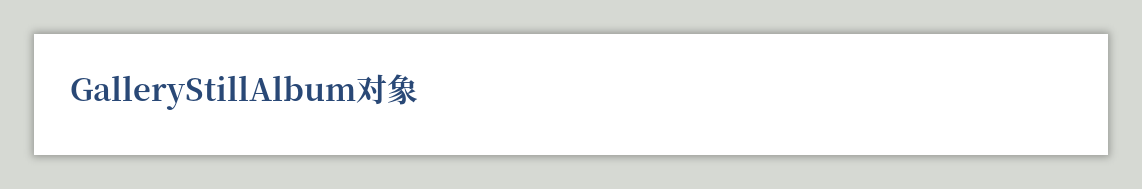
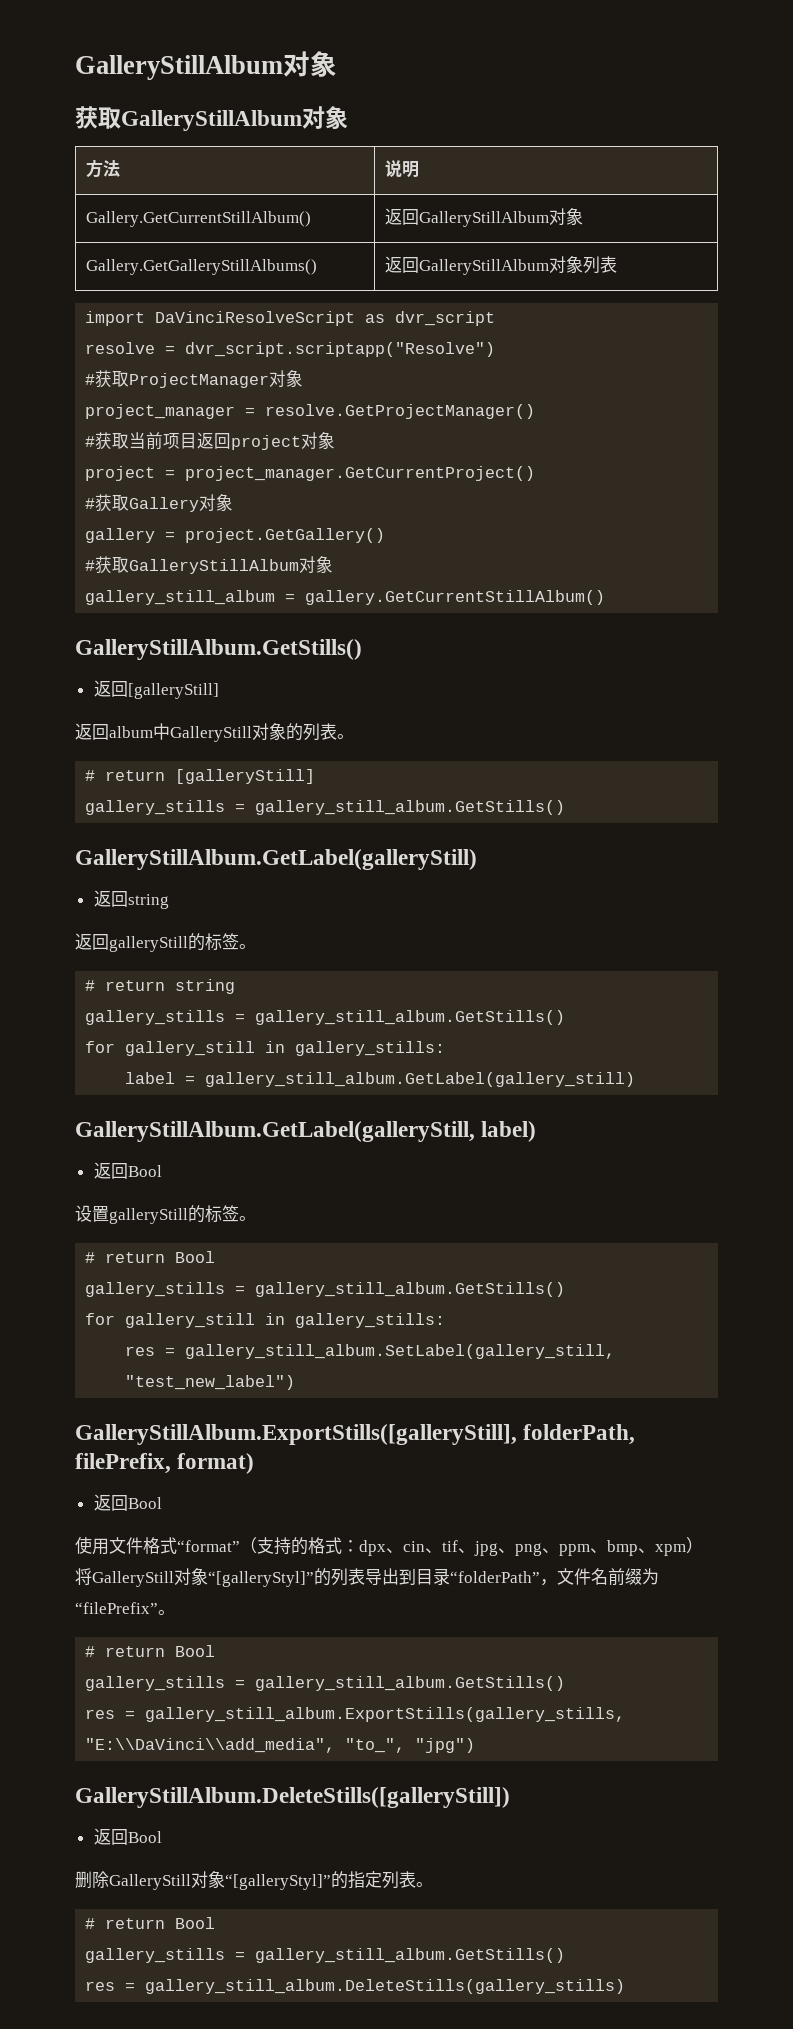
[70,74,418,110] GalleryStillAlbum对象 -> [75,51,337,80] [75,106,348,131] [86,159,121,178] [385,160,420,178] [86,211,312,227] [385,208,584,227] [86,259,318,275] [385,256,618,275] [85,311,496,326] [85,342,496,357] [85,370,304,388] [85,404,536,419] [85,432,336,450] [85,466,536,481] [85,494,234,512] [85,528,386,543] [85,556,334,574] [85,590,606,605] [75,639,362,660] [93,680,219,699] [75,723,354,742] [85,769,316,784] [85,800,566,815] [75,849,477,870] [93,890,169,909] [75,933,256,952] [85,979,236,994] [85,1010,566,1025] [85,1041,446,1056] [125,1072,636,1087] [75,1121,537,1142] [93,1162,162,1179] [75,1205,256,1224] [85,1251,216,1263] [85,1282,566,1297] [85,1313,446,1328] [125,1344,616,1359] [125,1375,296,1390] [75,1424,636,1445] [75,1453,255,1474] [93,1494,162,1511] [75,1536,703,1556] [75,1568,659,1587] [75,1602,175,1615] [85,1645,216,1657] [85,1676,566,1691] [85,1707,626,1722] [85,1738,476,1753] [75,1787,510,1808] [93,1828,162,1845] [75,1871,433,1890] [85,1917,216,1929] [85,1948,566,1963] [85,1979,626,1994] GalleryStillAlbum对象 // 获取GalleryStillAlbum对象 // 方法 | 说明 // Gallery.GetCurrentStillAlbum() | 返回GalleryStillAlbum对象 // Gallery.GetGalleryStillAlbums() | 返回GalleryStillAlbum对象列表 // import DaVinciResolveScript as dvr_script // resolve = dvr_script.scriptapp("Resolve") // #获取ProjectManager对象 // project_manager = resolve.GetProjectManager() // #获取当前项目返回project对象 // project = project_manager.GetCurrentProject() // #获取Gallery对象 // gallery = project.GetGallery() // #获取GalleryStillAlbum对象 // gallery_still_album = gallery.GetCurrentStillAlbum() // GalleryStillAlbum.GetStills() // 返回[galleryStill] // 返回album中GalleryStill对象的列表。 // # return [galleryStill] // gallery_stills = gallery_still_album.GetStills() // GalleryStillAlbum.GetLabel(galleryStill) // 返回string // 返回galleryStill的标签。 // # return string // gallery_stills = gallery_still_album.GetStills() // for gallery_still in gallery_stills: // label = gallery_still_album.GetLabel(gallery_still) // GalleryStillAlbum.GetLabel(galleryStill, label) // 返回Bool // 设置galleryStill的标签。 // # return Bool // gallery_stills = gallery_still_album.GetStills() // for gallery_still in gallery_stills: // res = gallery_still_album.SetLabel(gallery_still, "test_new_label") // GalleryStillAlbum.ExportStills([galleryStill], folderPath, filePrefix, format) // 返回Bool // 使用文件格式“format”（支持的格式：dpx、cin、tif、jpg、png、ppm、bmp、xpm）将GalleryStill对象“[galleryStyl]”的列表导出到目录“folderPath”，文件名前缀为“filePrefix”。 // # return Bool // gallery_stills = gallery_still_album.GetStills() // res = gallery_still_album.ExportStills(gallery_stills, "E:\\DaVinci\\add_media", "to_", "jpg") // GalleryStillAlbum.DeleteStills([galleryStill]) // 返回Bool // 删除GalleryStill对象“[galleryStyl]”的指定列表。 // # return Bool // gallery_stills = gallery_still_album.GetStills() // res = gallery_still_album.DeleteStills(gallery_stills)

